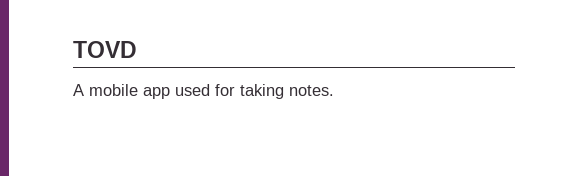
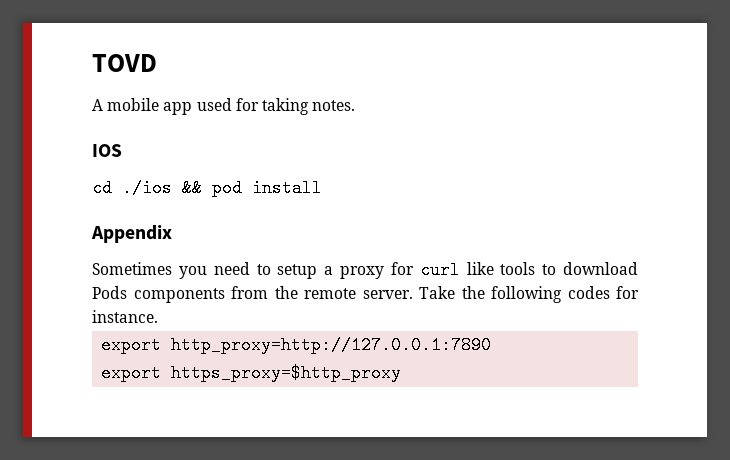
(334, 90) none -> [92,144,122,157] [92,179,322,197] [91,225,172,243] [92,261,638,279] [92,286,639,303] [92,310,158,323] [101,336,492,354] [101,364,402,382] // IOS // cd ./ios && pod install // Appendix // Sometimes you need to setup a proxy for curl like tools to download Pods components from the remote server. Take the following codes for instance. // export http_proxy=http://127.0.0.1:7890 // export https_proxy=$http_proxy

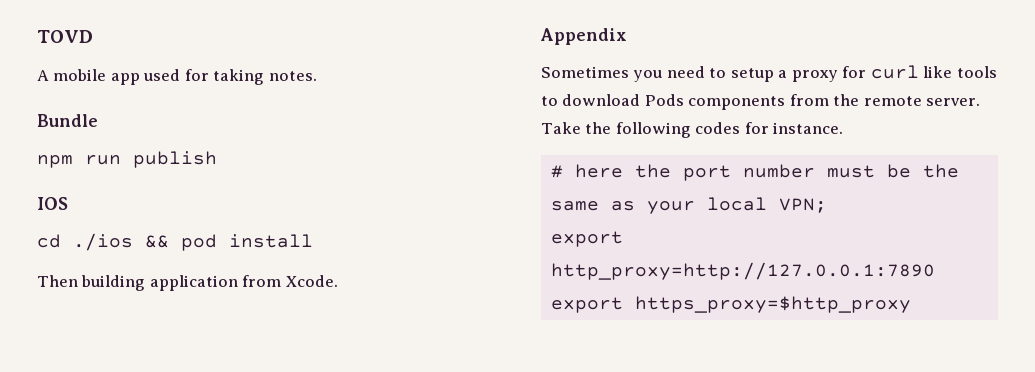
(356, 105) none -> [37,114,98,127] [37,151,217,168] // Bundle // npm run publish
(322, 188) none -> [37,275,338,291] // Then building application from Xcode.
(158, 316) none -> [550,164,959,181] [550,197,827,214] // # here the port number must be the same as your local VPN;

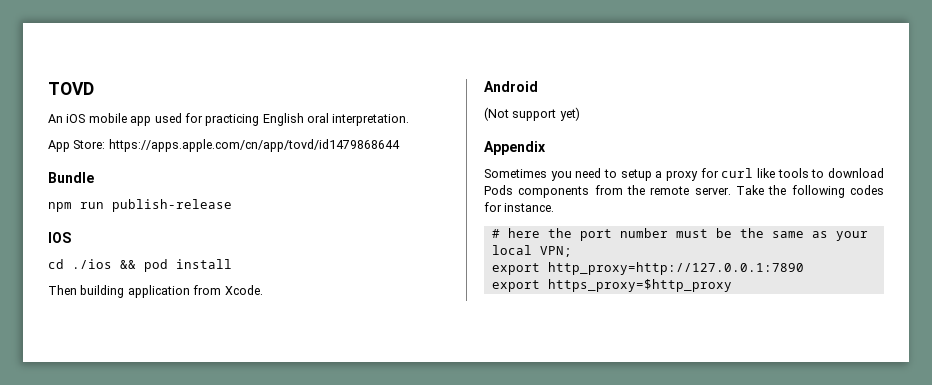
[37,70,49,81] A -> [48,114,86,123] An iOS
[213,69,317,85] taking notes. -> [205,113,410,126] [48,139,400,152] practicing English oral interpretation. // App Store: https://apps.apple.com/cn/app/tovd/id1479868644
[133,151,217,168] publish -> [112,199,232,212] publish-release
(338, 281) none -> [484,81,538,92] [484,107,580,121] // Android // (Not support yet)

